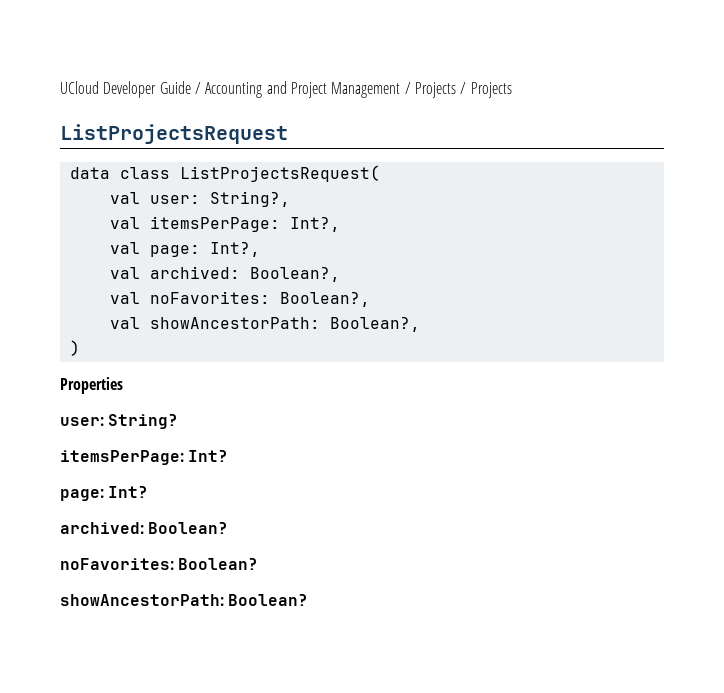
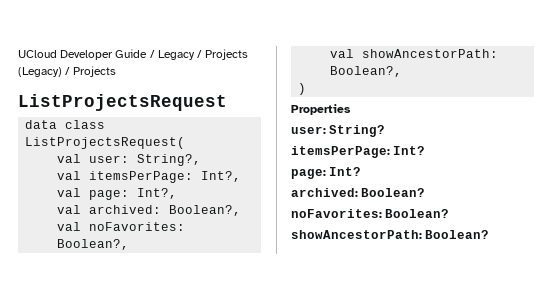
[205,81,456,98] Accounting and Project Management / Projects -> [157,49,249,60] [18,67,62,77] Legacy / Projects (Legacy)

